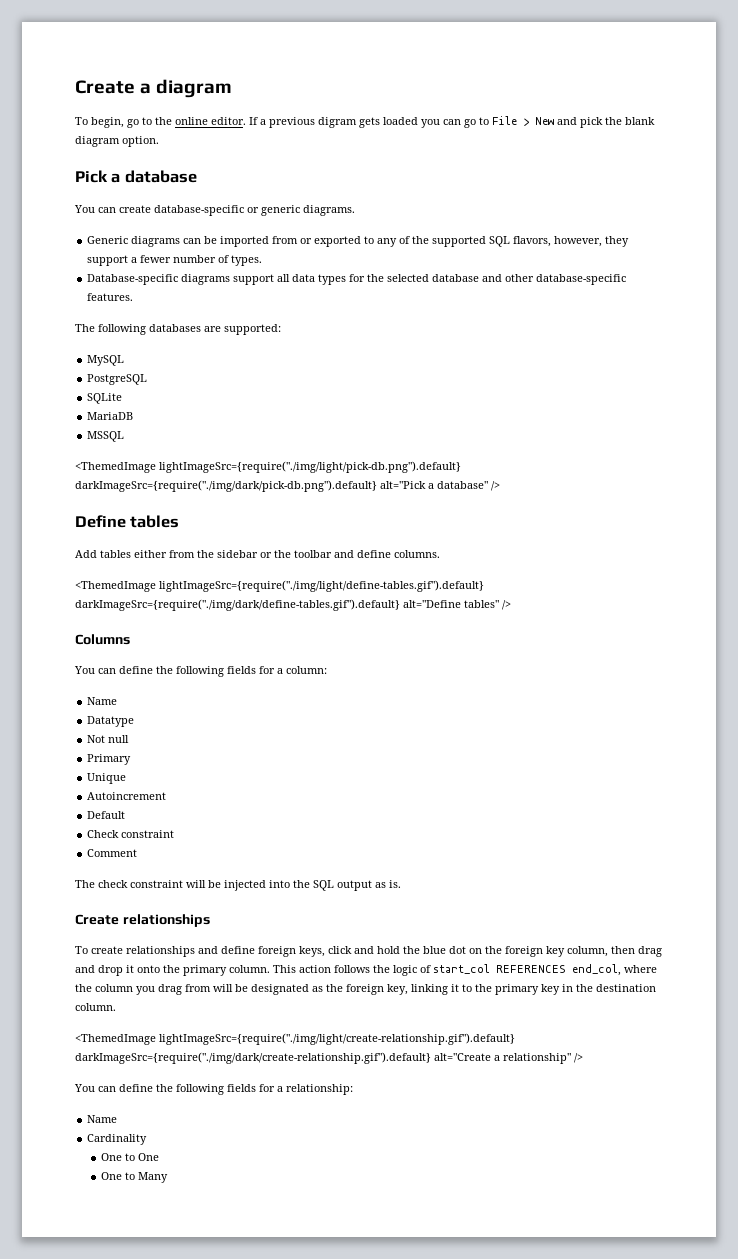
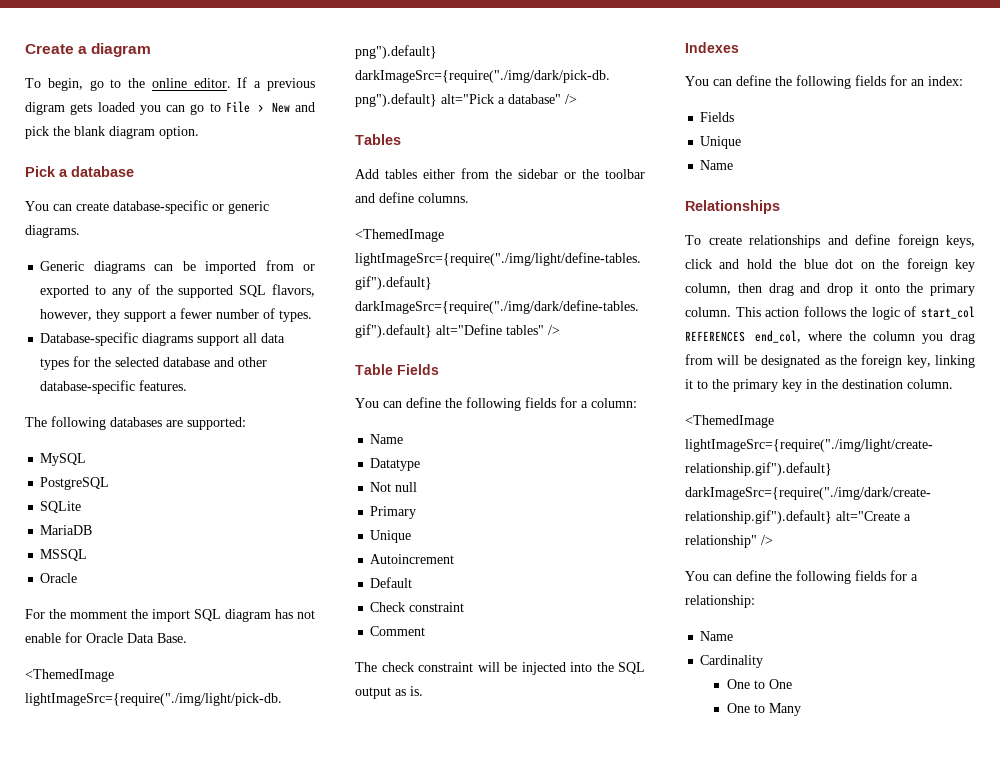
(125, 436) none -> [40,573,78,583] [25,609,315,622] [25,632,187,643] // Oracle // For the momment the import SQL diagram has not enable for Oracle Data Base.
[75,515,180,528] Define tables -> [355,134,401,145] Tables
[75,634,130,645] Columns -> [355,364,439,375] Table Fields
[75,914,210,927] Create relationships -> [685,42,739,53] [685,75,963,89] [700,112,735,122] [700,136,742,149] [700,160,734,170] [685,200,780,214] Indexes // You can define the following fields for an index: // Fields // Unique // Name // Relationships

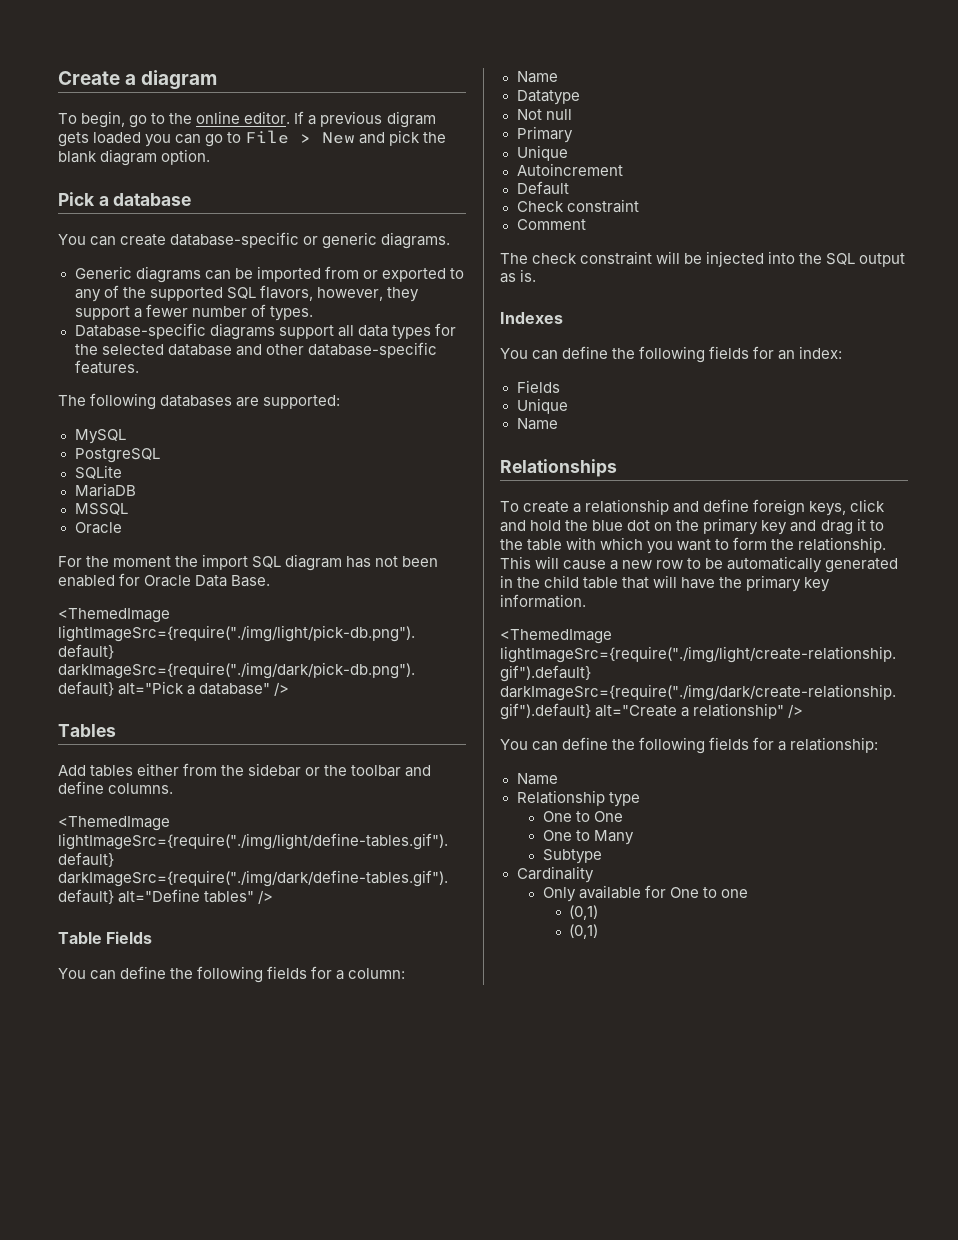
[70,610,127,619] momment -> [113,556,172,567] moment
[25,633,61,643] enable -> [402,556,439,567] [58,575,115,587] been enabled
[749,235,820,248] relationships -> [573,499,670,515] a relationship
[906,258,975,272] [685,283,975,296] [685,306,975,320] [685,330,975,344] [685,354,975,368] [685,379,953,392] foreign key column, then drag and drop it onto the primary column. This action follows the logic of start_col REFERENCES end_col, where the column you drag from will be designated as the foreign key, linking it to the primary key in the destination column. -> [703,518,884,535] [500,537,887,554] [500,556,899,573] [500,575,831,592] [500,594,586,608] primary key and drag it to the table with which you want to form the relationship. This will cause a new row to be automatically generated in the child table that will have the primary key information.
[700,655,764,668] Cardinality -> [516,790,640,807] Relationship type
(801, 709) none -> [542,849,602,864] [516,866,594,883] [542,885,749,902] [569,905,599,920] [569,924,599,939] // Subtype // Cardinality // Only available for One to one // (0,1) // (0,1)

